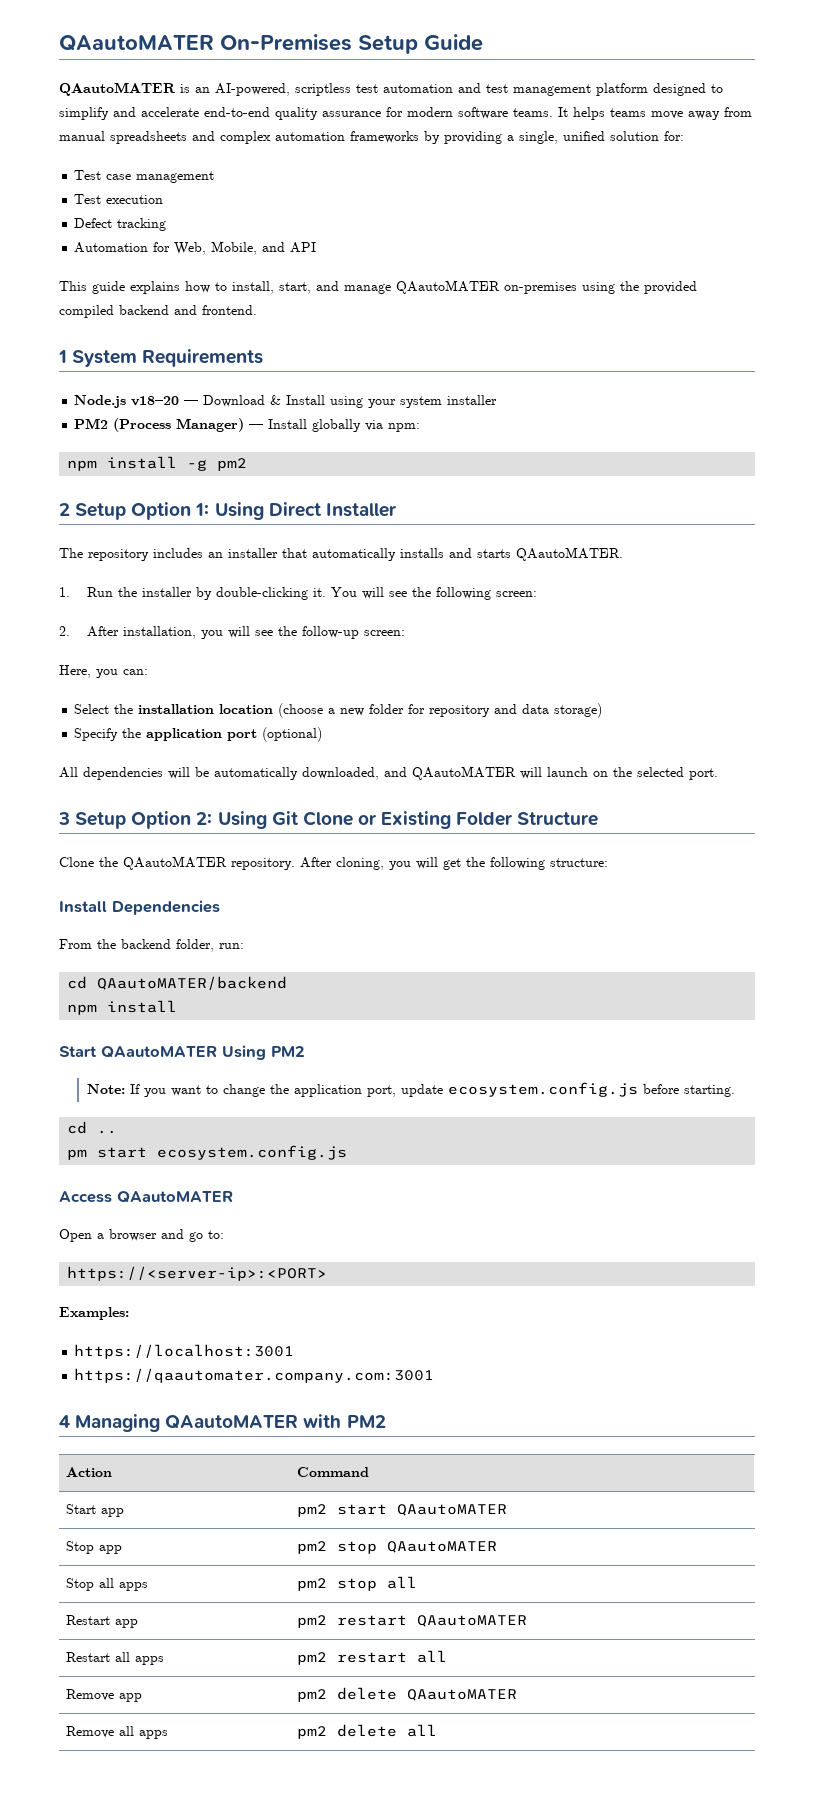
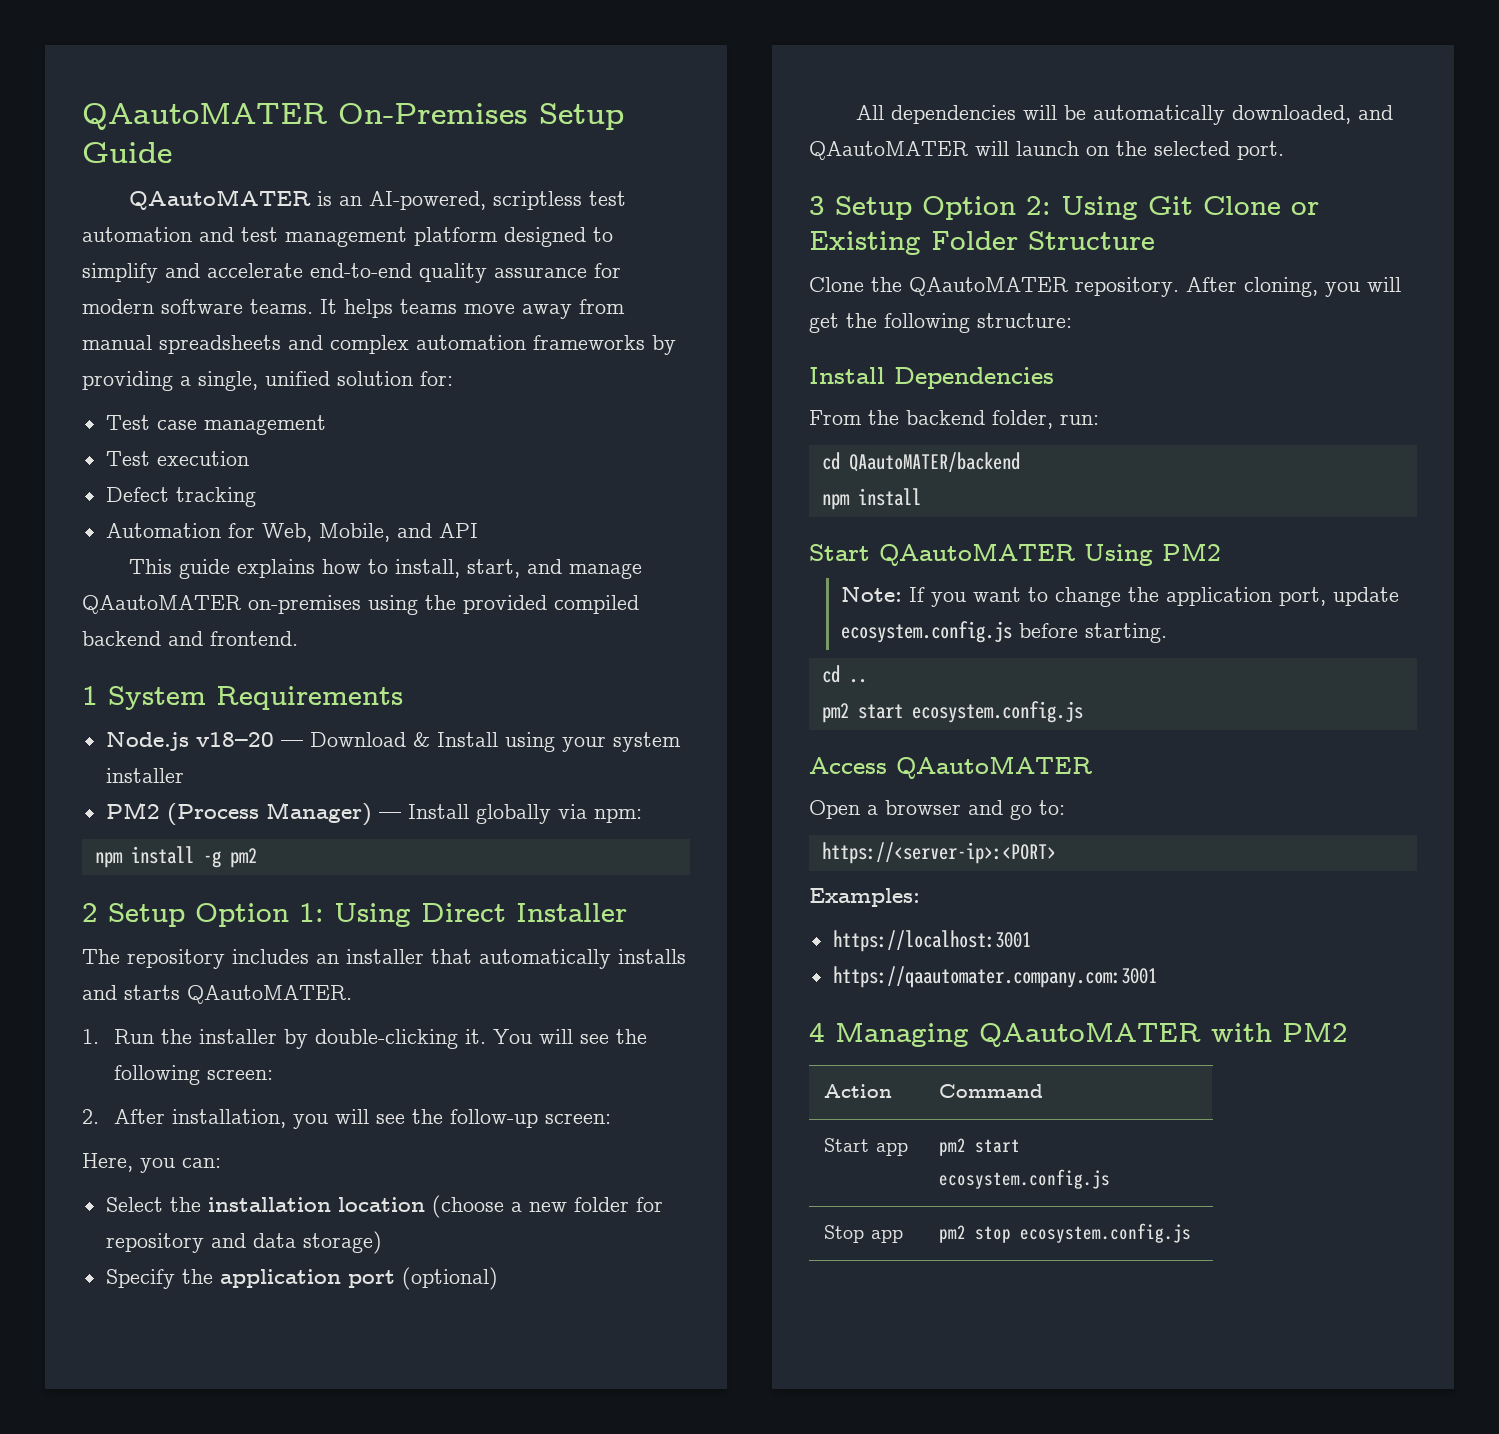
[67,1149,88,1160] pm -> [821,703,849,723] pm2
[397,1504,508,1516] QAautoMATER -> [939,1169,1111,1189] ecosystem.config.js
[387,1541,498,1553] [66,1578,149,1591] [297,1576,418,1591] [66,1615,139,1628] [297,1615,528,1628] [66,1652,165,1665] [297,1650,448,1665] [66,1689,143,1702] [297,1687,518,1702] [66,1726,169,1739] [297,1724,438,1739] QAautoMATER // Stop all apps | pm2 stop all // Restart app | pm2 restart QAautoMATER // Restart all apps | pm2 restart all // Remove app | pm2 delete QAautoMATER // Remove all apps | pm2 delete all -> [1020,1223,1192,1243] ecosystem.config.js

